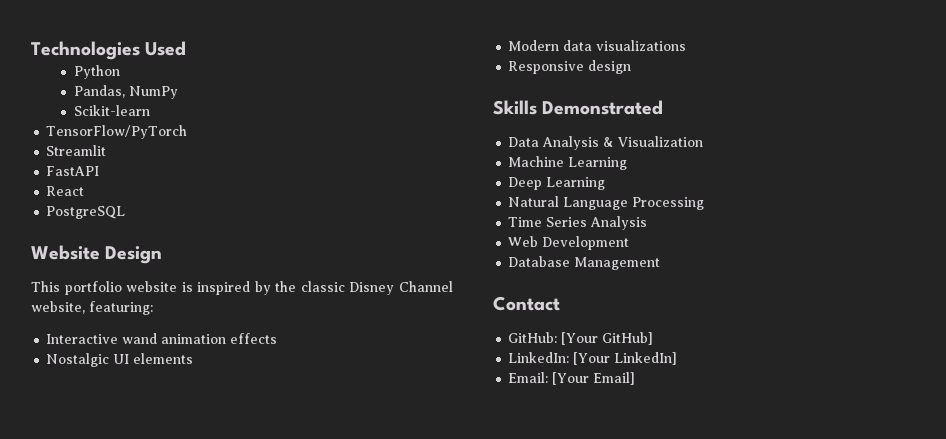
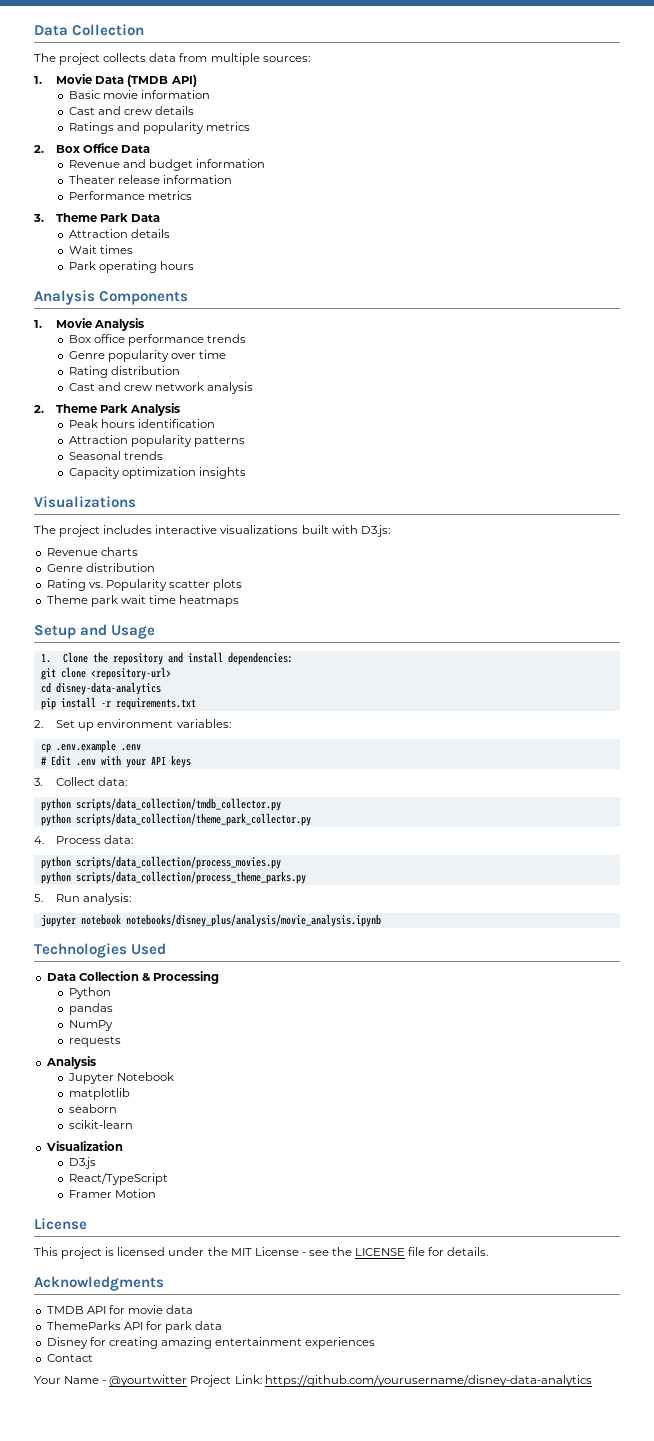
[31,41,187,60] Technologies Used -> [34,24,145,36] [34,53,310,65] [34,74,197,87] [68,90,211,99] [68,106,195,115] [68,122,251,134] [34,143,151,153] [68,159,266,171] [68,175,233,184] [68,191,192,200] [33,213,161,222] [68,229,170,238] [68,245,133,254] [68,261,195,273] [34,290,189,305] [34,318,145,331] [68,334,247,346] [68,350,227,362] [68,366,180,378] [68,382,254,394] [34,403,181,416] [68,419,216,428] [68,435,246,447] [68,451,163,460] [68,467,247,479] [34,496,136,508] [34,525,390,537] [46,547,138,556] [46,563,155,572] [46,579,243,591] [46,595,240,607] [34,624,156,639] [40,652,294,665] [40,667,171,680] [40,682,161,695] [40,697,196,710] [34,719,231,731] [40,740,141,753] [40,755,191,768] [34,777,128,786] [40,798,281,811] [40,813,311,826] [34,835,134,844] [40,856,281,869] [40,871,306,884] [34,893,132,905] [40,914,381,927] [34,943,167,958] [46,971,219,984] Data Collection // The project collects data from multiple sources: // 1. Movie Data (TMDB API) // Basic movie information // Cast and crew details // Ratings and popularity metrics // 2. Box Office Data // Revenue and budget information // Theater release information // Performance metrics // 3. Theme Park Data // Attraction details // Wait times // Park operating hours // Analysis Components // 1. Movie Analysis // Box office performance trends // Genre popularity over time // Rating distribution // Cast and crew network analysis // 2. Theme Park Analysis // Peak hours identification // Attraction popularity patterns // Seasonal trends // Capacity optimization insights // Visualizations // The project includes interactive visualizations built with D3.js: // Revenue charts // Genre distribution // Rating vs. Popularity scatter plots // Theme park wait time heatmaps // Setup and Usage // 1. Clone the repository and install dependencies: // git clone <repository-url> // cd disney-data-analytics // pip install -r requirements.txt // 2. Set up environment variables: // cp .env.example .env // # Edit .env with your API keys // 3. Collect data: // python scripts/data_collection/tmdb_collector.py // python scripts/data_collection/theme_park_collector.py // 4. Process data: // python scripts/data_collection/process_movies.py // python scripts/data_collection/process_theme_parks.py // 5. Run analysis: // jupyter notebook notebooks/disney_plus/analysis/movie_analysis.ipynb // Technologies Used // Data Collection & Processing
[73,85,125,98] Pandas, -> [68,1003,113,1015] pandas //
[73,105,150,116] [46,125,188,139] [46,145,107,156] [46,166,100,176] [46,186,85,196] [46,206,126,219] [31,245,163,264] [31,281,453,295] [31,301,153,315] [46,333,278,344] [46,353,194,367] [508,40,687,51] [508,60,632,74] [493,100,664,115] [508,136,704,150] [508,156,628,170] [508,177,606,190] [508,196,705,210] [508,216,648,230] [508,236,630,250] [508,256,661,270] [493,296,560,311] [508,332,654,345] [508,352,678,365] [508,372,636,385] Scikit-learn // TensorFlow/PyTorch // Streamlit // FastAPI // React // PostgreSQL // Website Design // This portfolio website is inspired by the classic Disney Channel website, featuring: // Interactive wand animation effects // Nostalgic UI elements // Modern data visualizations // Responsive design // Skills Demonstrated // Data Analysis & Visualization // Machine Learning // Deep Learning // Natural Language Processing // Time Series Analysis // Web Development // Database Management // Contact // GitHub: [Your GitHub] // LinkedIn: [Your LinkedIn] // Email: [Your Email] -> [68,1036,121,1047] [45,1056,96,1069] [67,1072,174,1084] [68,1088,130,1100] [68,1104,117,1113] [68,1120,133,1129] [45,1141,123,1151] [68,1157,96,1169] [68,1173,168,1185] [68,1189,156,1198] [34,1218,87,1230] [34,1247,489,1259] [34,1276,164,1291] [46,1305,194,1314] [46,1321,223,1333] [46,1337,376,1349] [46,1354,93,1362] [34,1375,592,1387] requests // Analysis // Jupyter Notebook // matplotlib // seaborn // scikit-learn // Visualization // D3.js // React/TypeScript // Framer Motion // License // This project is licensed under the MIT License - see the LICENSE file for details. // Acknowledgments // TMDB API for movie data // ThemeParks API for park data // Disney for creating amazing entertainment experiences // Contact // Your Name - @yourtwitter Project Link: https://github.com/yourusername/disney-data-analytics

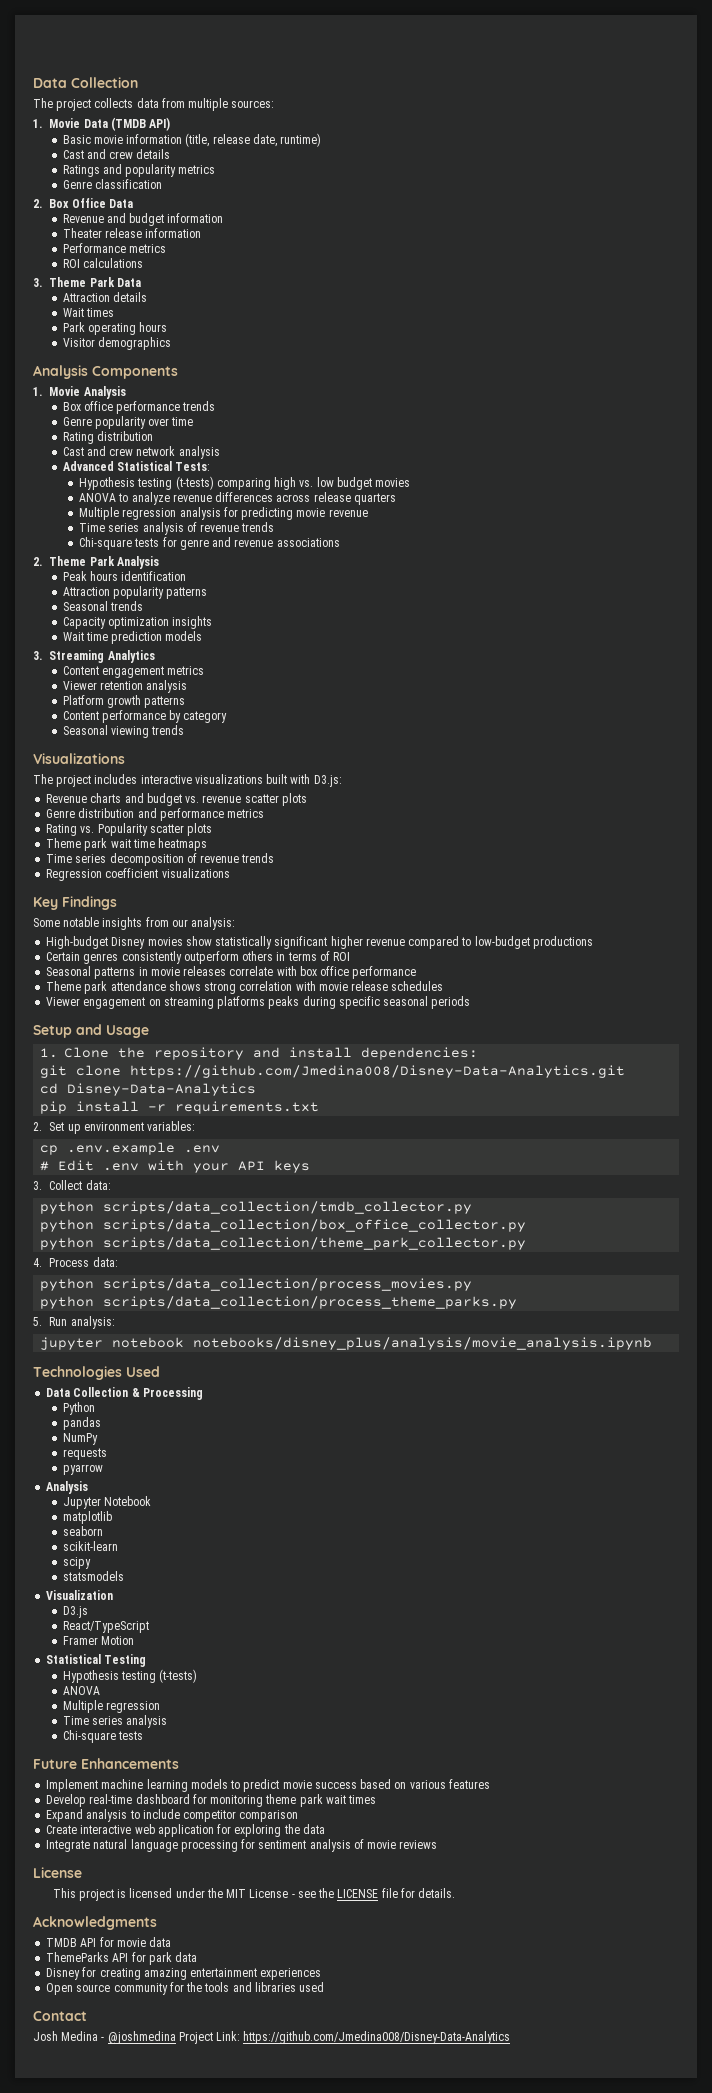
(211, 94) none -> [185,133,322,147] (title, release date, runtime)
(251, 126) none -> [62,179,162,189] // Genre classification
(192, 195) none -> [62,258,143,268] // ROI calculations
(195, 265) none -> [62,337,171,350] // Visitor demographics
(254, 388) none -> [62,461,211,471] [79,476,411,490] [79,492,396,505] [79,507,368,520] [79,522,275,535] [79,537,340,550] // Advanced Statistical Tests: // Hypothesis testing (t-tests) comparing high vs. low budget movies // ANOVA to analyze revenue differences across release quarters // Multiple regression analysis for predicting movie revenue // Time series analysis of revenue trends // Chi-square tests for genre and revenue associations
(247, 473) none -> [62,631,203,644] [33,650,155,663] [62,666,205,678] [62,680,188,693] [62,695,186,708] [62,710,228,723] [62,725,185,738] // Wait time prediction models // 3. Streaming Analytics // Content engagement metrics // Viewer retention analysis // Platform growth patterns // Content performance by category // Seasonal viewing trends
(138, 551) none -> [124,793,307,806] and budget vs. revenue scatter plots
(155, 567) none -> [137,808,265,821] and performance metrics
(240, 601) none -> [46,853,275,866] [46,868,230,881] [33,896,117,910] [33,917,236,930] [46,936,593,949] [46,951,351,964] [46,966,417,979] [46,981,444,994] [46,996,471,1009] // Time series decomposition of revenue trends // Regression coefficient visualizations // Key Findings // Some notable insights from our analysis: // High-budget Disney movies show statistically significant higher revenue compared to low-budget productions // Certain genres consistently outperform others in terms of ROI // Seasonal patterns in movie releases correlate with box office performance // Theme park attendance shows strong correlation with movie release schedules // Viewer engagement on streaming platforms peaks during specific seasonal periods
[90,667,171,680] <repository-url> -> [130,1065,626,1078] https://github.com/Jmedina008/Disney-Data-Analytics.git
[55,682,161,695] disney-data-analytics -> [67,1083,257,1096] Disney-Data-Analytics
(281, 804) none -> [40,1219,527,1232] // python scripts/data_collection/box_office_collector.py
(121, 1041) none -> [62,1464,103,1475] // pyarrow
(133, 1124) none -> [62,1557,91,1569] [62,1571,124,1581] // scipy // statsmodels
(156, 1193) none -> [46,1654,147,1667] [62,1669,198,1683] [62,1686,100,1695] [62,1700,160,1713] [62,1715,168,1728] [62,1730,143,1743] [33,1758,179,1769] [46,1779,490,1792] [46,1794,377,1807] [46,1809,299,1822] [46,1824,325,1837] [46,1839,438,1852] // Statistical Testing // Hypothesis testing (t-tests) // ANOVA // Multiple regression // Time series analysis // Chi-square tests // Future Enhancements // Implement machine learning models to predict movie success based on various features // Develop real-time dashboard for monitoring theme park wait times // Expand analysis to include competitor comparison // Create interactive web application for exploring the data // Integrate natural language processing for sentiment analysis of movie reviews
[46,1354,93,1362] [34,1375,188,1387] Contact // Your Name - @yourtwitter -> [46,1982,325,1995] [33,2011,87,2021] [33,2031,176,2044] Open source community for the tools and libraries used // Contact // Josh Medina - @joshmedina
[264,1375,592,1387] https://github.com/yourusername/disney-data-analytics -> [243,2031,511,2044] https://github.com/Jmedina008/Disney-Data-Analytics

